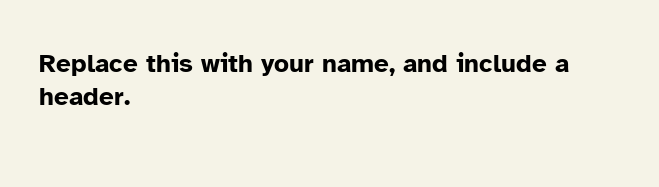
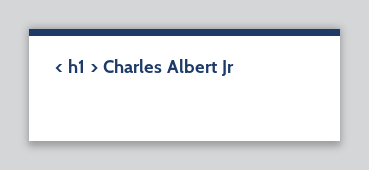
[39,52,569,76] [39,88,130,105] Replace this with your name, and include a header. -> [55,59,234,76] < h1 > Charles Albert Jr

